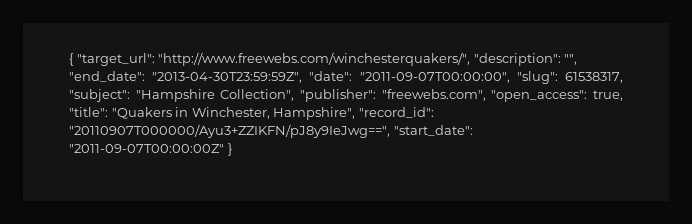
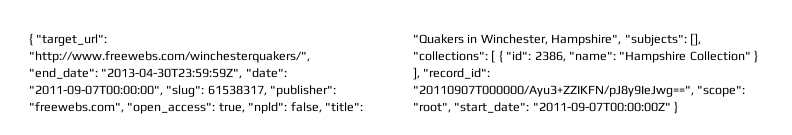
[473,53,578,66] "description": "", -> (310, 57) none
[69,89,295,102] "subject": "Hampshire Collection", -> (267, 90) none
(623, 95) none -> [248,102,322,114] "npld": false,
[358,107,434,118] [69,124,390,138] "record_id": "20110907T000000/Ayu3+ZZIKFN/pJ8y9IeJwg==", -> [624,33,701,46] [413,50,758,63] [413,67,491,80] [413,85,746,97] [413,102,451,113] "subjects": [], "collections": [ { "id": 2386, "name": "Hampshire Collection" } ], "record_id": "20110907T000000/Ayu3+ZZIKFN/pJ8y9IeJwg==", "scope": "root",

